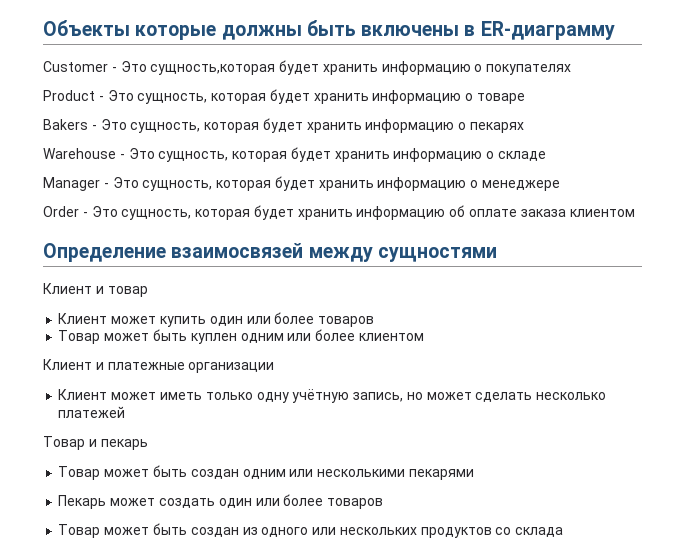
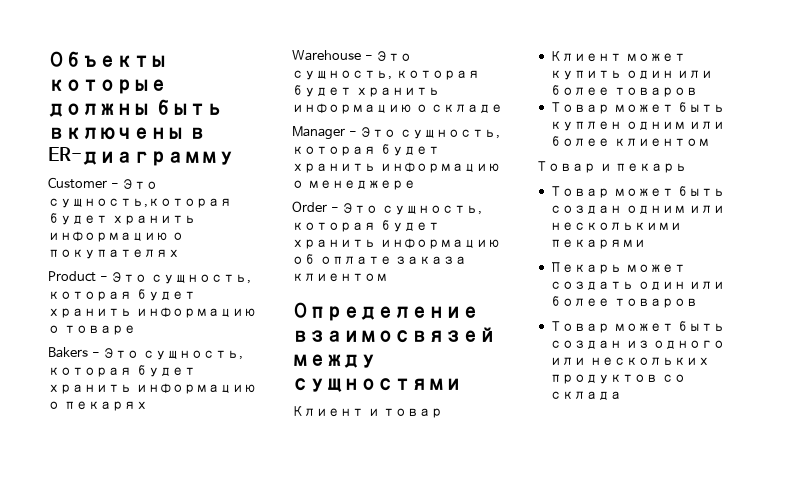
[43,359,275,373] [58,389,607,403] [58,406,126,418] // Клиент и платежные организации // Клиент может иметь только одну учётную запись, но может сделать несколько платежей -> (710, 142) none

